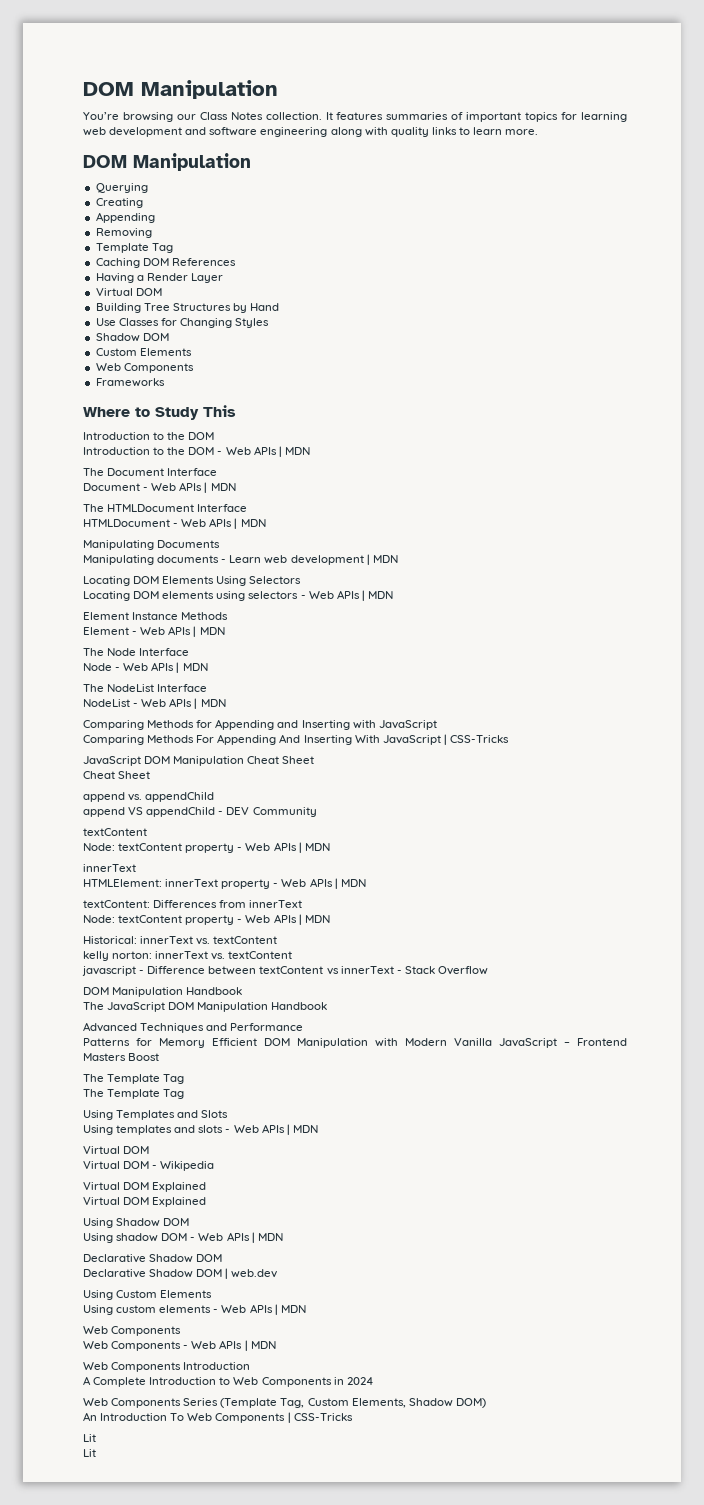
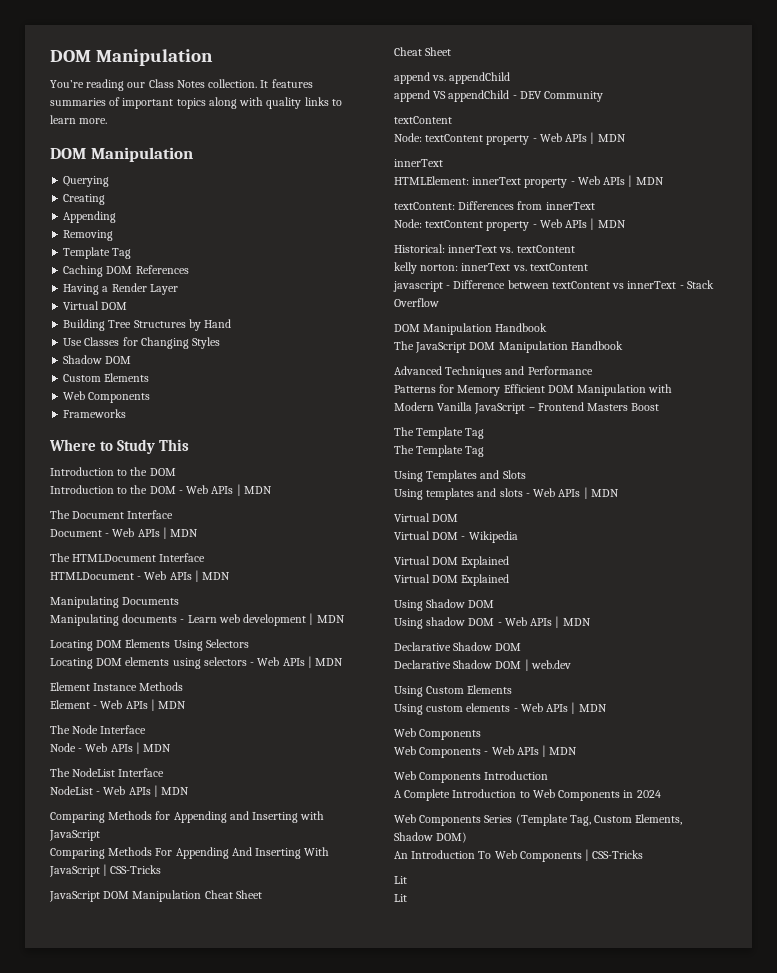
[122,112,173,122] browsing -> [86,79,125,91] reading
[561,112,627,122] [83,127,328,137] for learning web development and software engineering -> (206, 103) none

